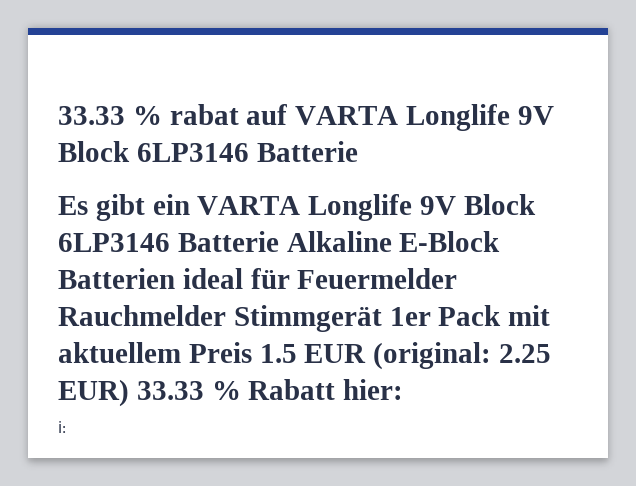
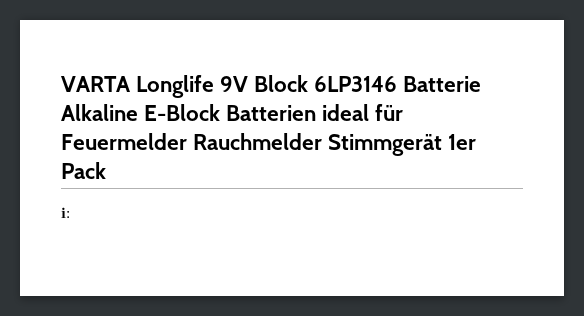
[58,104,554,131] [58,141,358,162] [58,194,190,221] 33.33 % rabat auf VARTA Longlife 9V Block 6LP3146 Batterie // Es gibt ein -> (61, 84) none
[508,305,551,326] [58,342,552,370] [58,379,404,407] mit aktuellem Preis 1.5 EUR (original: 2.25 EUR) 33.33 % Rabatt hier: -> (106, 170) none

